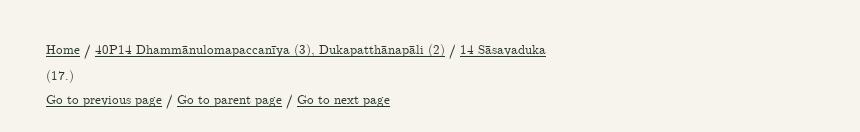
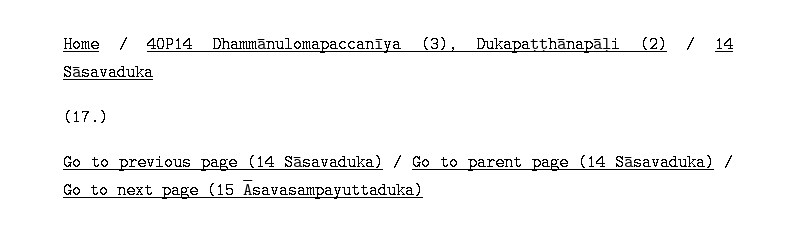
(162, 102) none -> [247,154,384,171] (14 Sāsavaduka)
(282, 102) none -> [578,154,715,171] (14 Sāsavaduka)
(390, 102) none -> [207,180,424,199] (15 Āsavasampayuttaduka)

